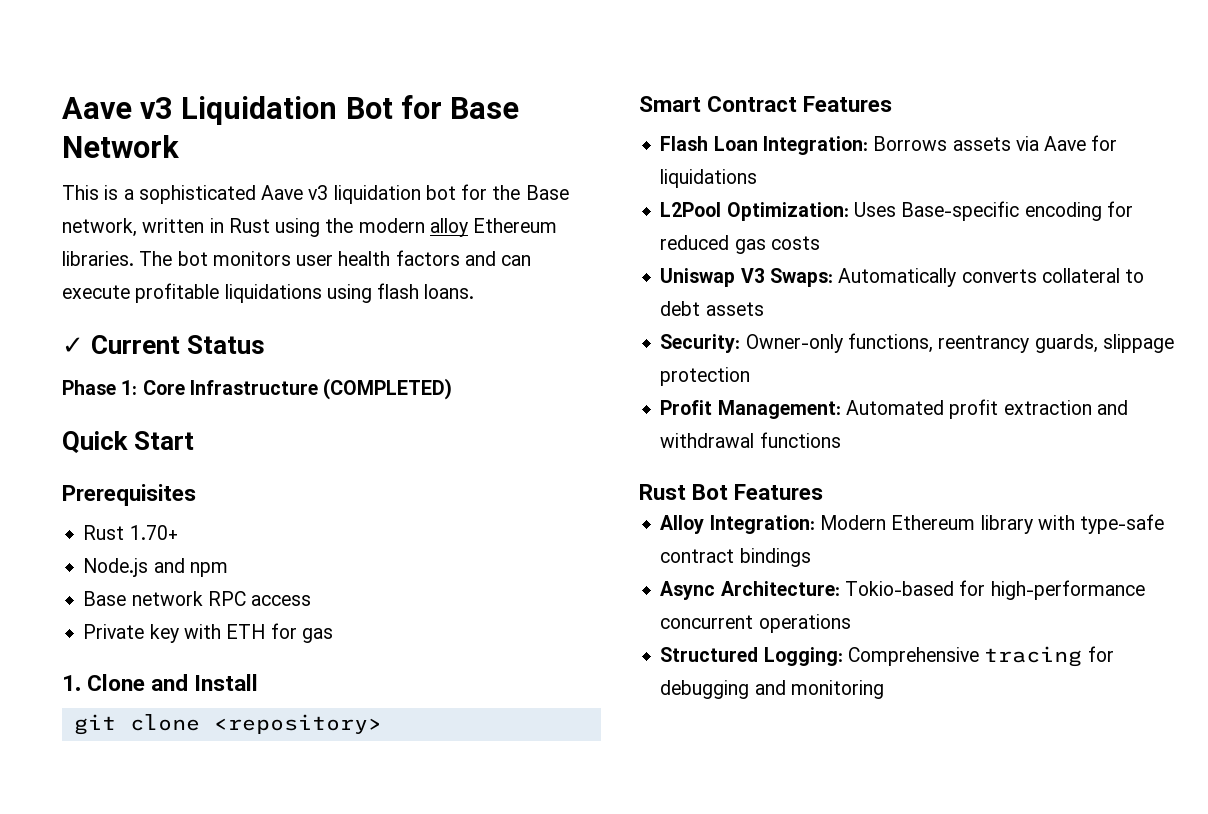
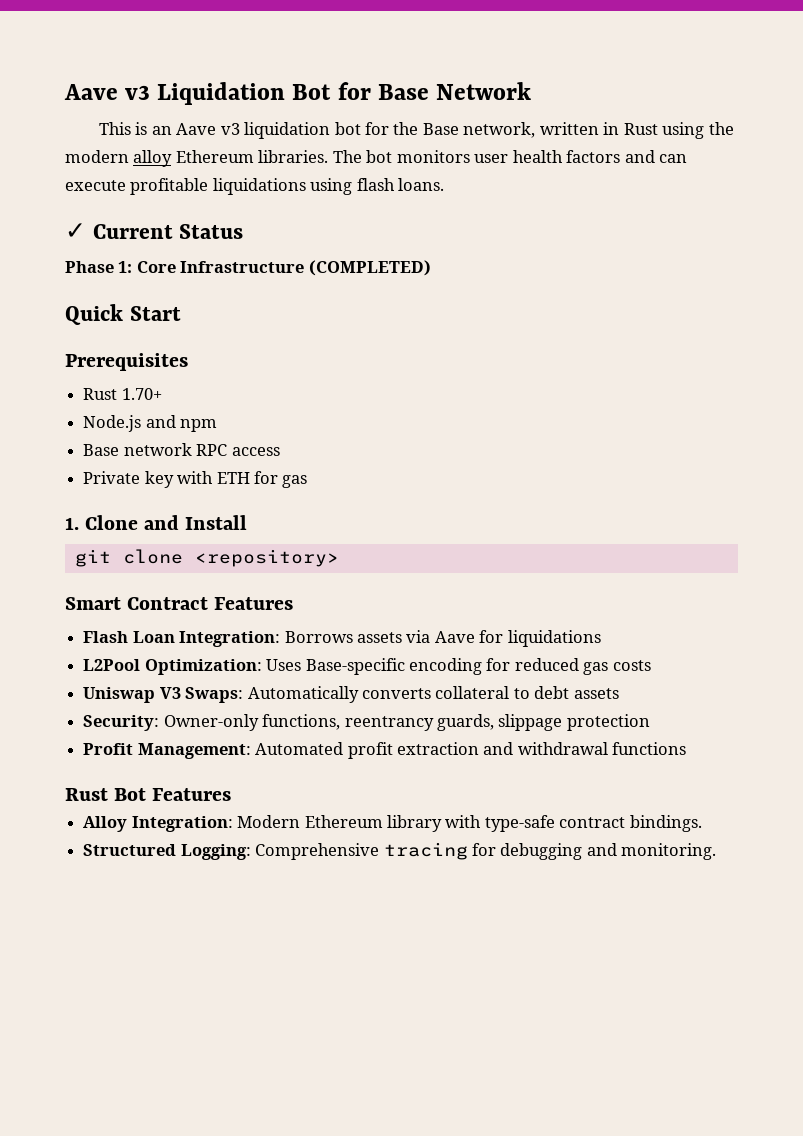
[123,185,256,204] a sophisticated -> [151,126,172,135] an
[739,548,811,567] [660,580,1145,600] [660,614,851,633] bindings // Async Architecture: Tokio-based for high-performance concurrent operations -> [629,815,702,832] bindings.
[790,680,884,699] monitoring -> [621,843,717,860] monitoring.

